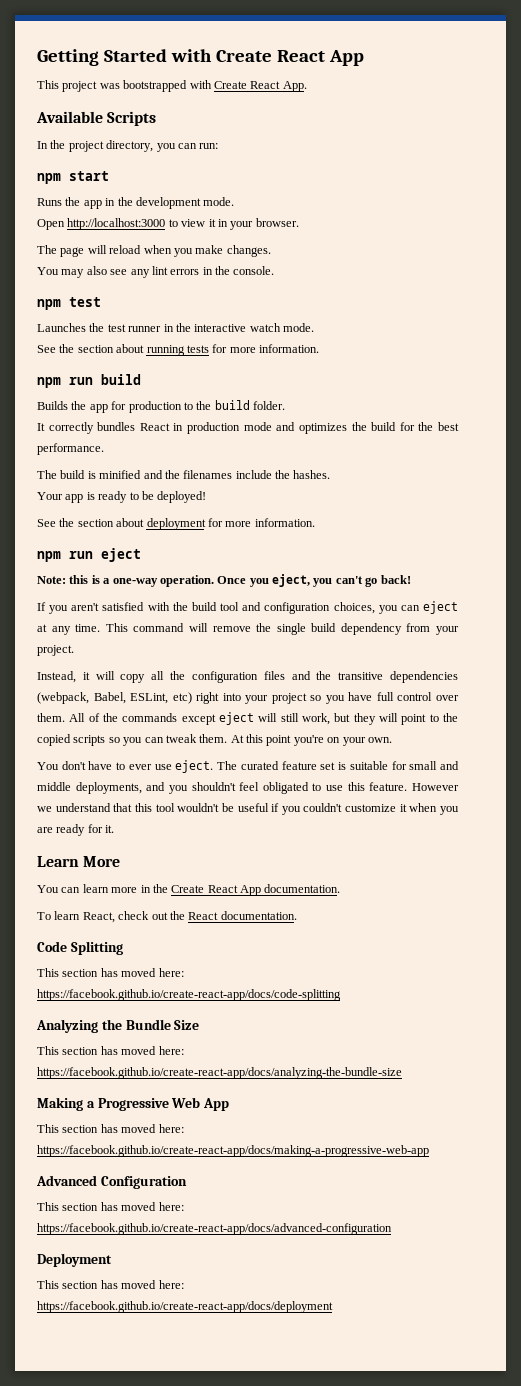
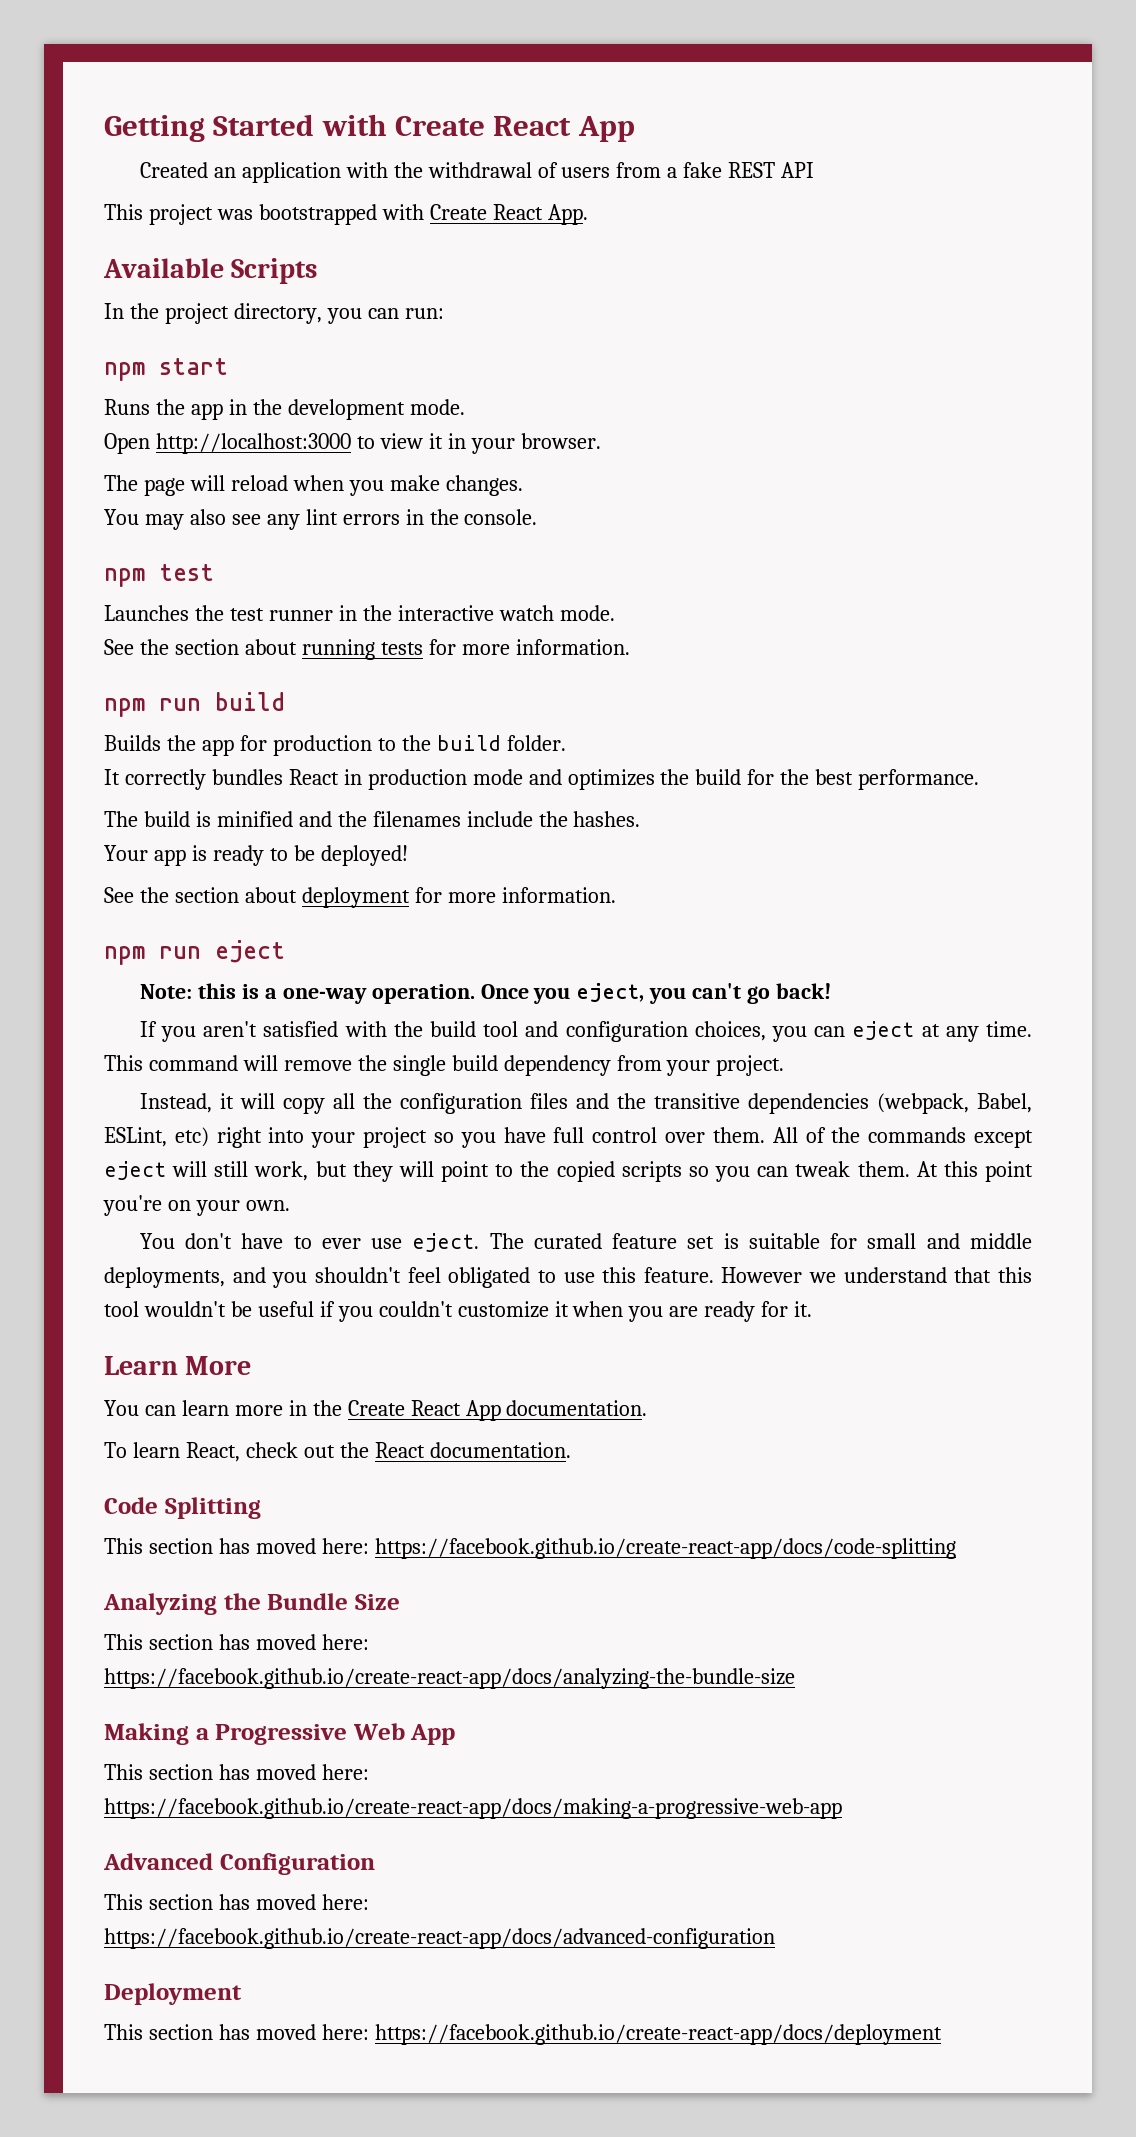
(364, 58) none -> [139,162,815,183] // Created an application with the withdrawal of users from a fake REST API

